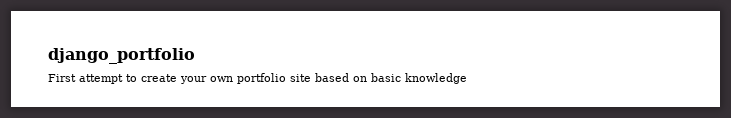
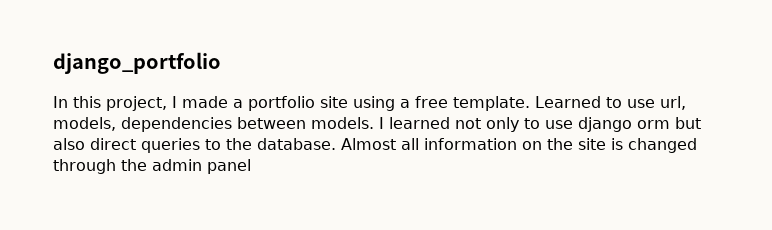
[48,73,467,84] First attempt to create your own portfolio site based on basic knowledge -> [53,96,686,111] [53,117,701,132] [53,138,697,153] [53,159,251,174] In this project, I made a portfolio site using a free template. Learned to use url, models, dependencies between models. I learned not only to use django orm but also direct queries to the database. Almost all information on the site is changed through the admin panel

